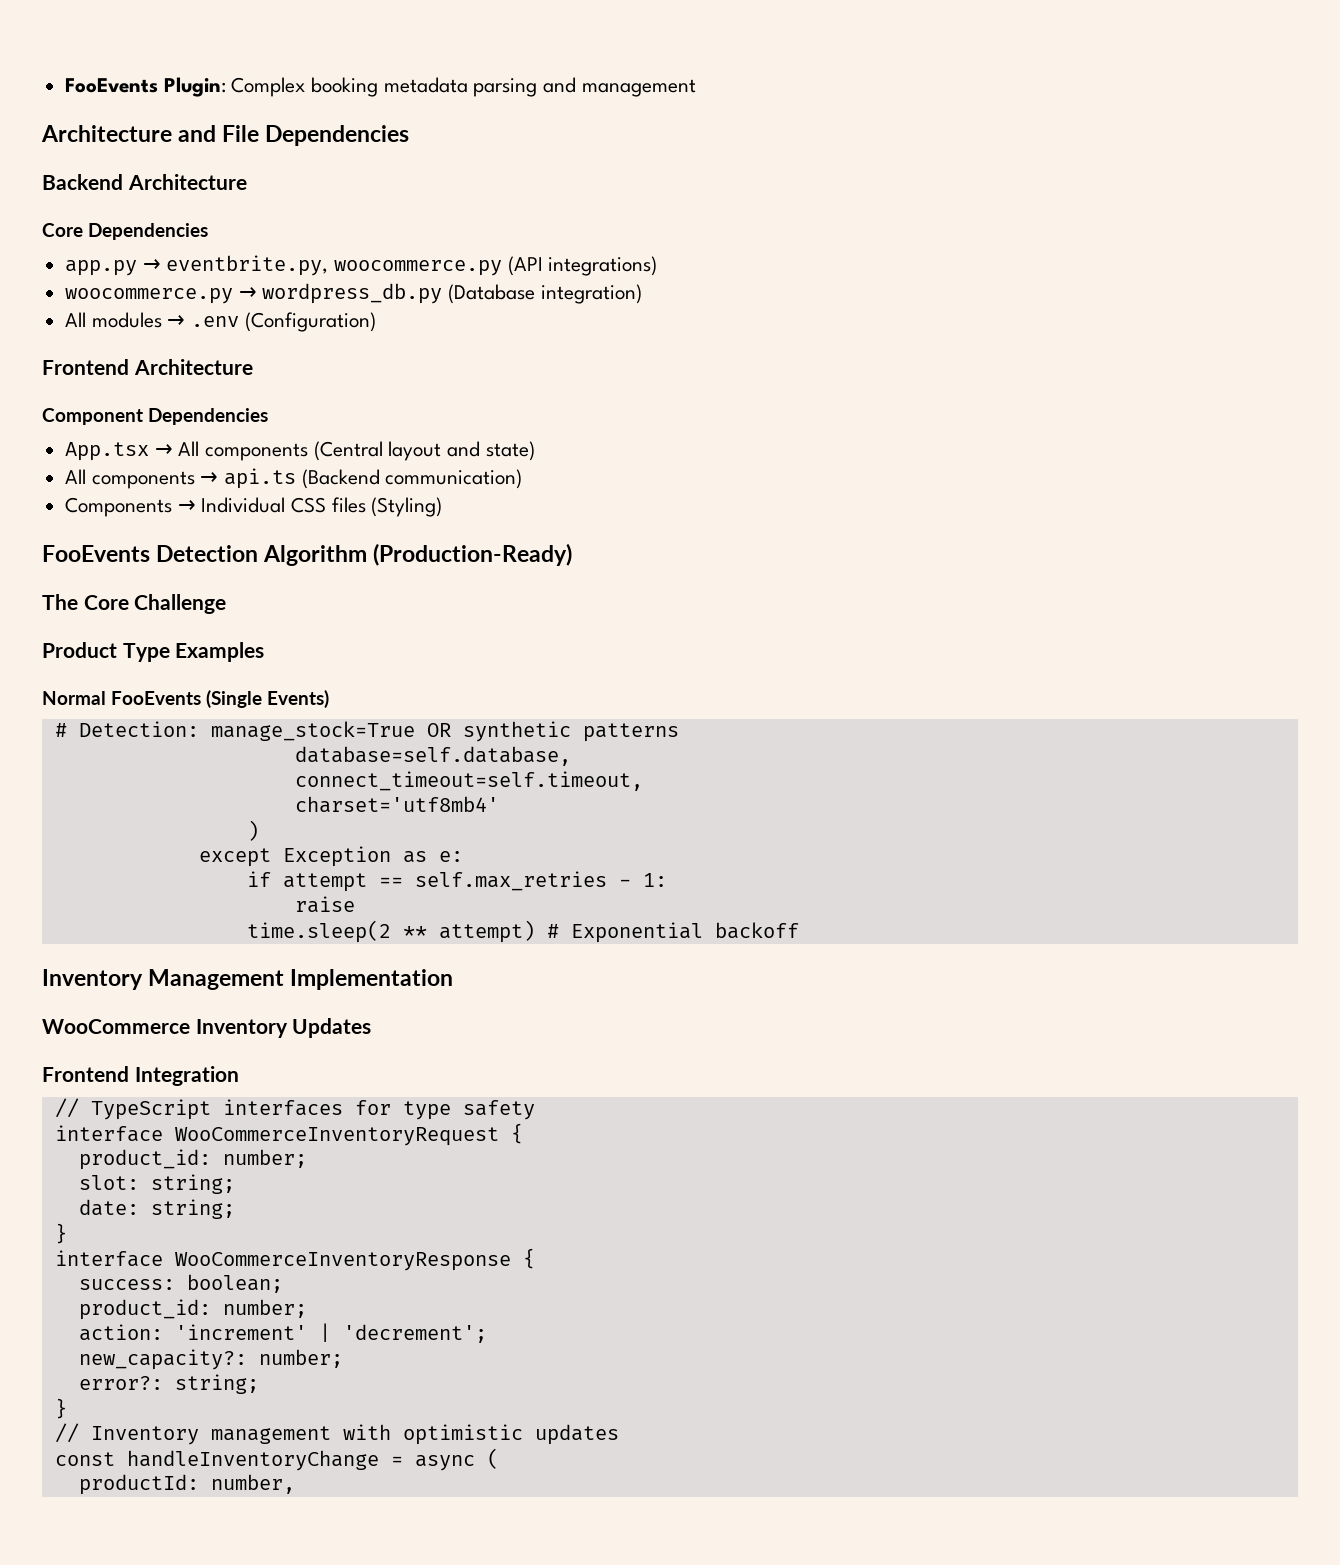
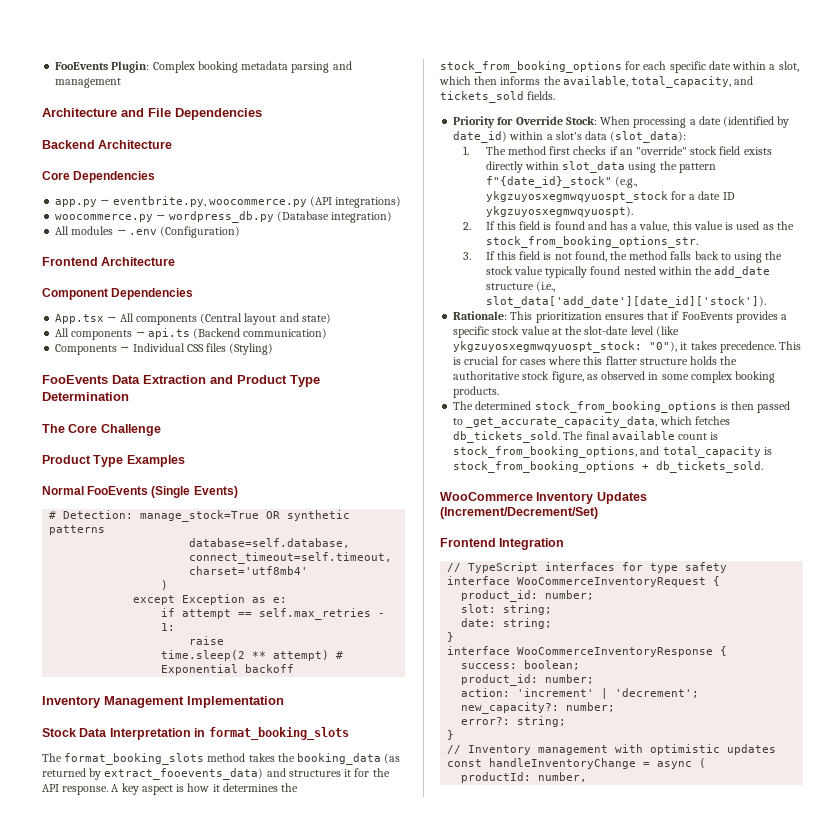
[156,543,573,566] Detection Algorithm (Production-Ready) -> [112,375,320,387] [42,392,129,401] Data Extraction and Product Type Determination
(454, 979) none -> [42,727,349,740] [42,753,401,765] [42,768,390,780] [42,783,299,795] [440,61,799,73] [439,76,754,88] [440,91,556,103] [453,116,790,128] [453,131,687,143] [462,146,772,155] [485,161,716,173] [485,176,637,188] [485,191,735,203] [485,206,633,217] [462,221,794,232] [485,236,698,248] [462,251,783,263] [485,266,771,278] [485,281,555,292] [485,296,766,308] [453,311,788,323] [453,326,679,338] [453,341,802,353] [453,356,738,365] [453,371,776,383] [453,386,500,398] [453,401,791,413] [453,416,730,428] [453,431,719,443] [453,446,772,458] [453,461,764,473] // Stock Data Interpretation in format_booking_slots // The format_booking_slots method takes the booking_data (as returned by extract_fooevents_data) and structures it for the API response. A key aspect is how it determines the stock_from_booking_options for each specific date within a slot, which then informs the available, total_capacity, and tickets_sold fields. // Priority for Override Stock: When processing a date (identified by date_id) within a slot's data (slot_data): // 1. The method first checks if an "override" stock field exists directly within slot_data using the pattern f"{date_id}_stock" (e.g., ykgzuyosxegmwqyuospt_stock for a date ID ykgzuyosxegmwqyuospt). // 2. If this field is found and has a value, this value is used as the stock_from_booking_options_str. // 3. If this field is not found, the method falls back to using the stock value typically found nested within the add_date structure (i.e., slot_data['add_date'][date_id]['stock']). // Rationale: This prioritization ensures that if FooEvents provides a specific stock value at the slot-date level (like ykgzuyosxegmwqyuospt_stock: "0"), it takes precedence. This is crucial for cases where this flatter structure holds the authoritative stock figure, as observed in some complex booking products. // The determined stock_from_booking_options is then passed to _get_accurate_capacity_data, which fetches db_tickets_sold. The final available count is stock_from_booking_options, and total_capacity is stock_from_booking_options + db_tickets_sold.
(372, 1028) none -> [440,507,598,519] (Increment/Decrement/Set)

